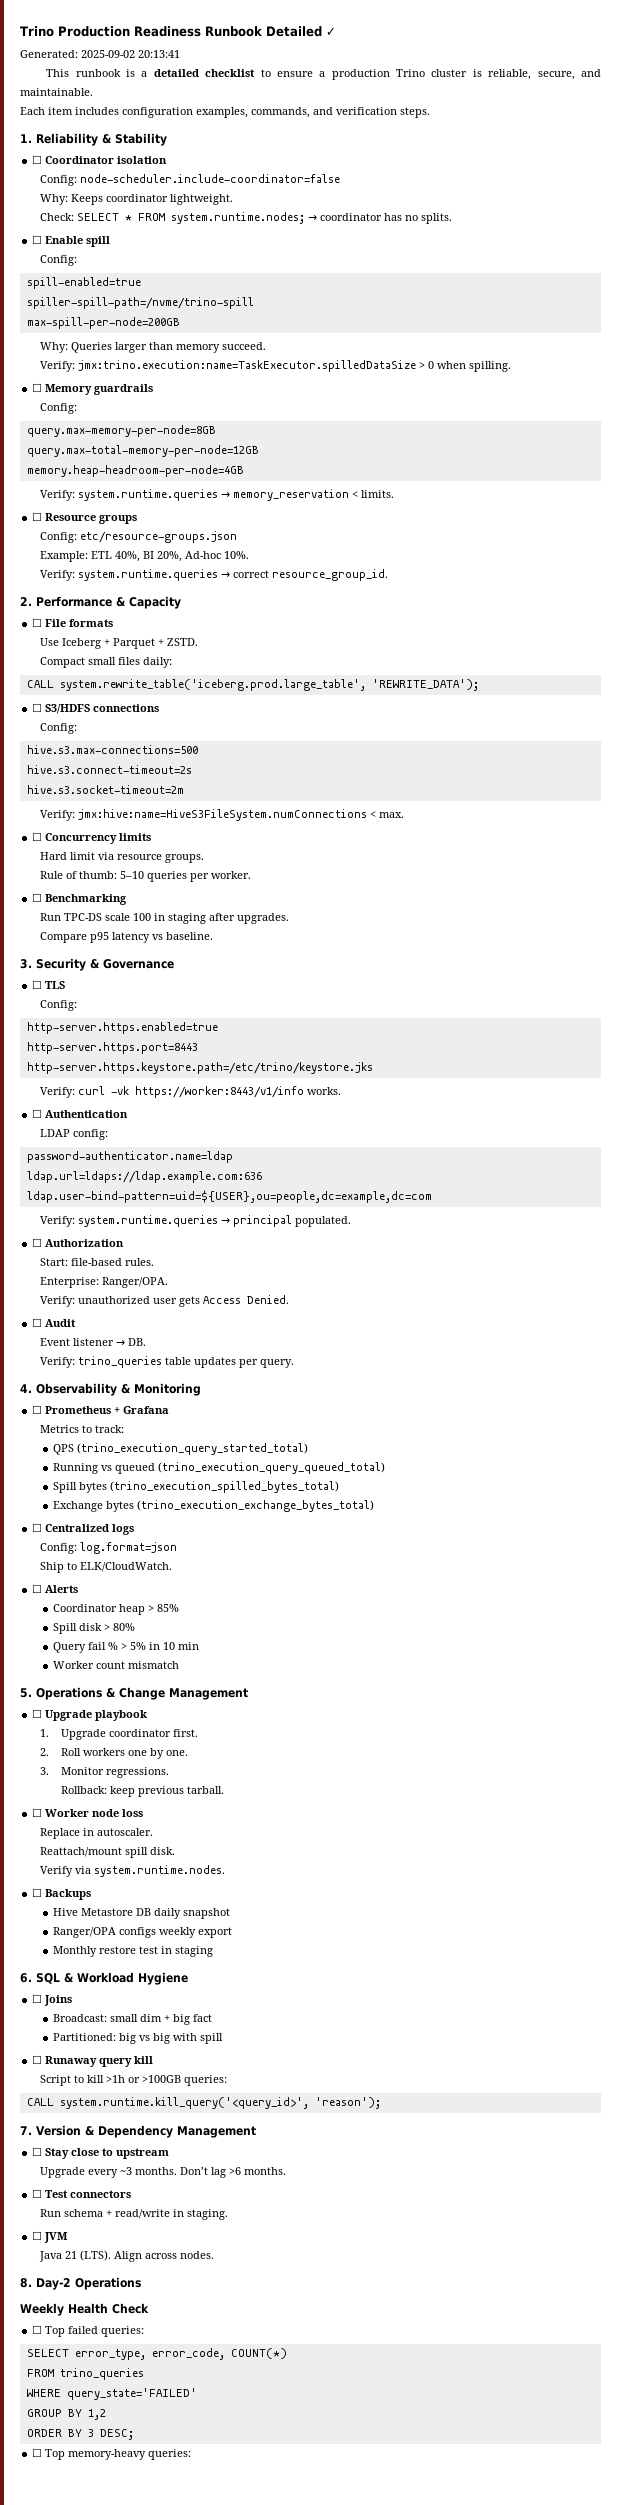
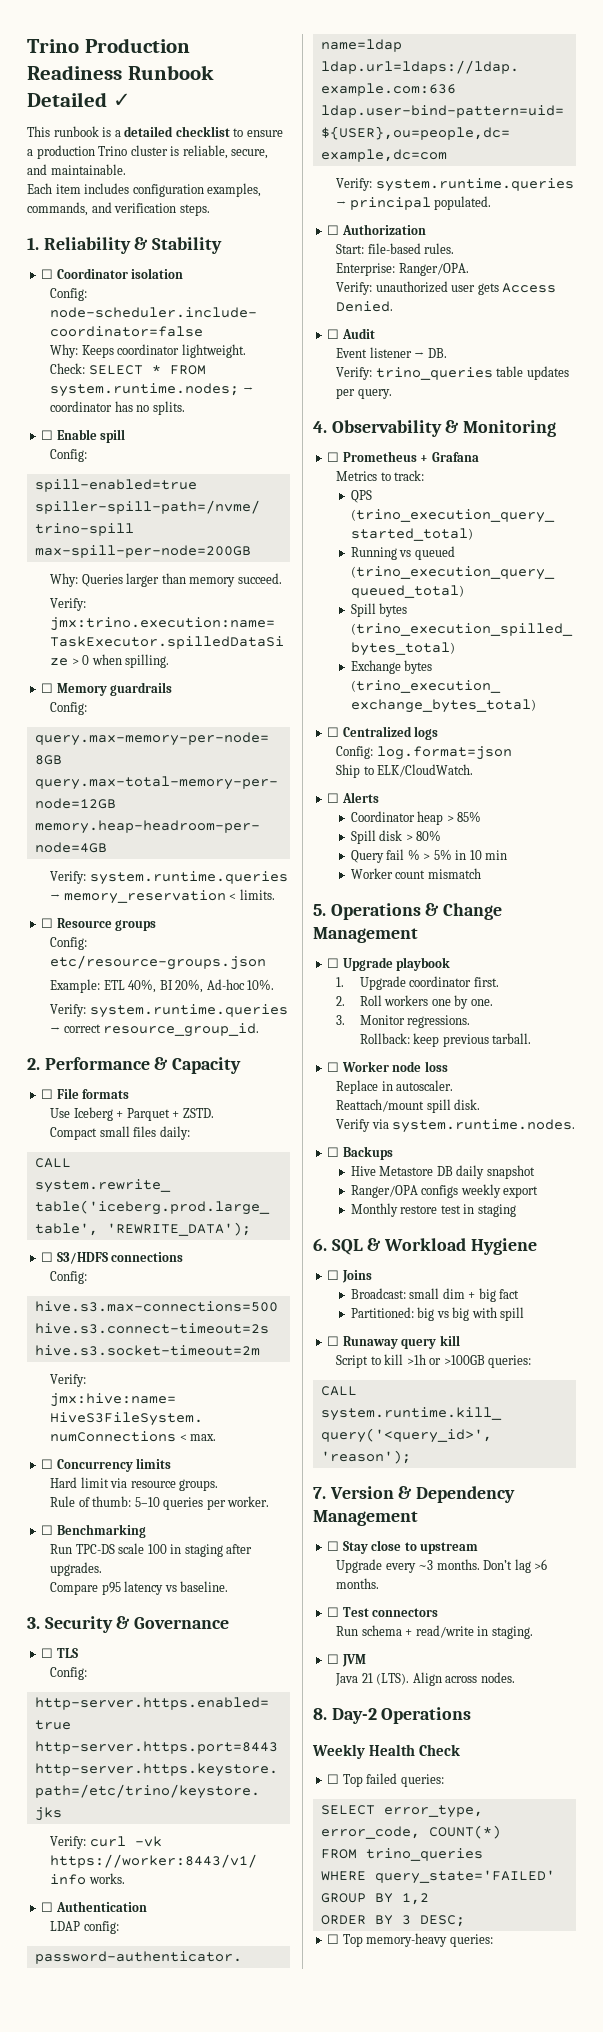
[20,50,180,58] // Generated: 2025-09-02 20:13:41 -> (131, 100) none

